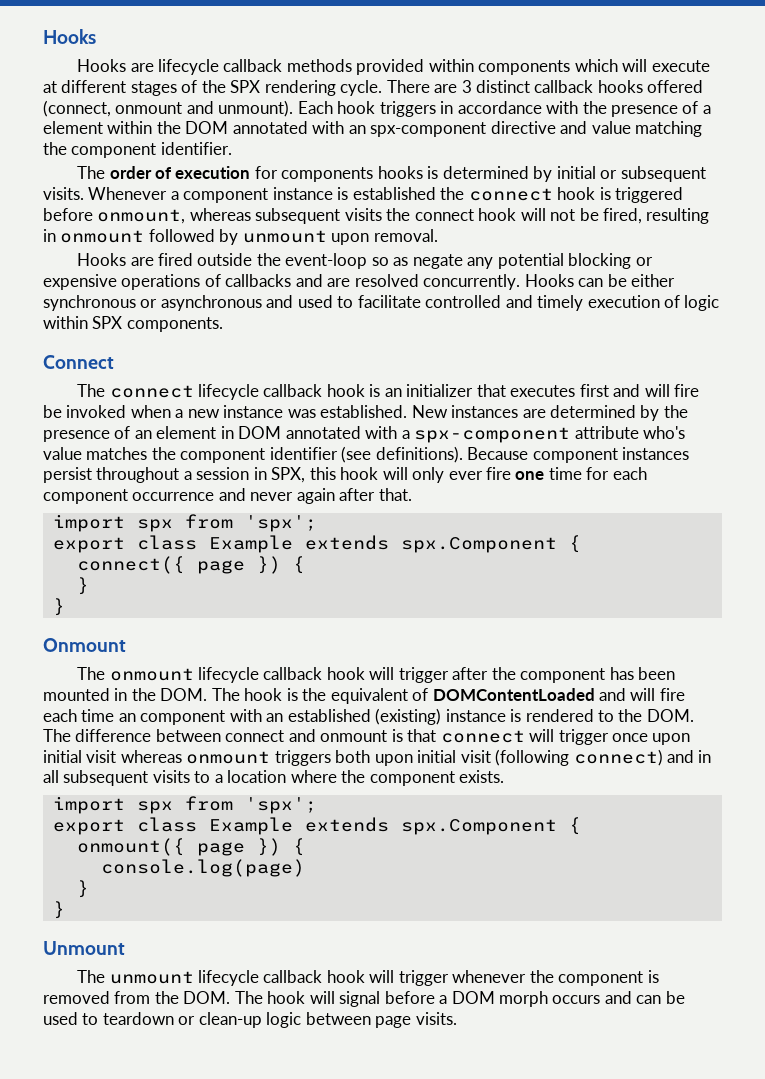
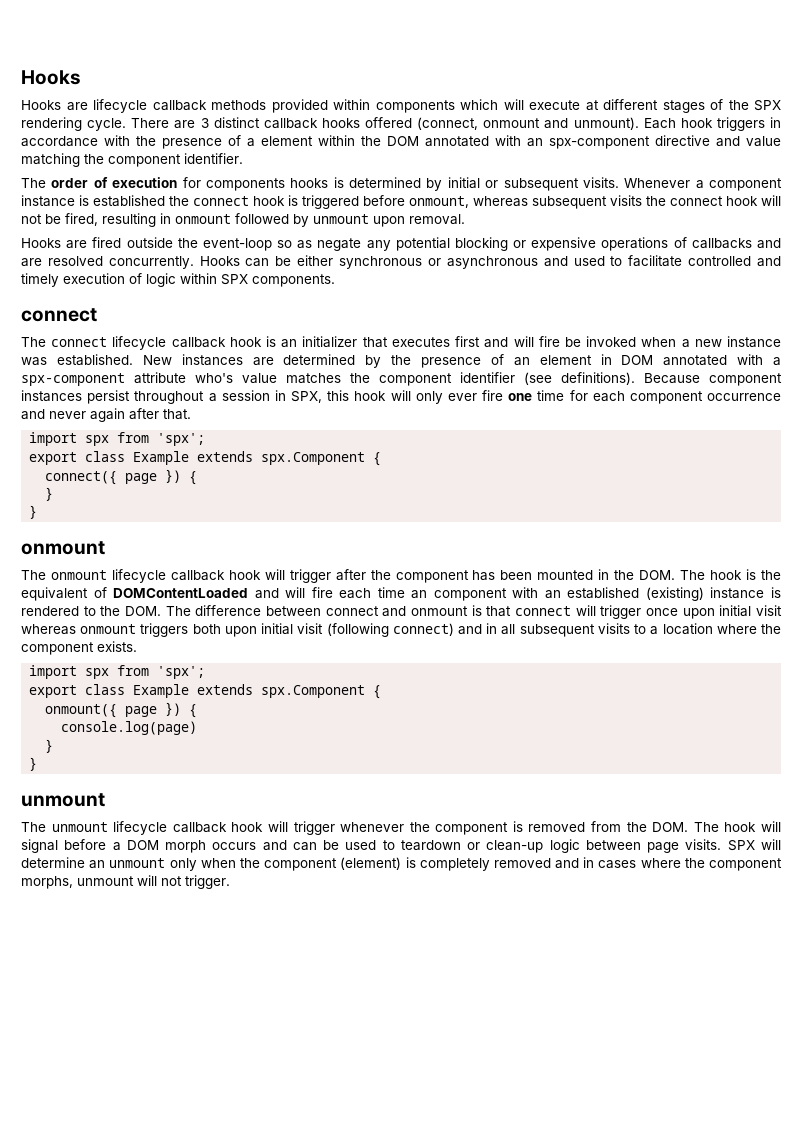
[43,355,114,369] Connect -> [21,308,97,322] connect
[43,638,126,652] Onmount -> [21,541,105,555] onmount
[43,941,125,955] Unmount -> [21,793,105,807] unmount
(457, 1018) none -> [727,839,782,851] [21,857,782,871] [21,875,230,889] SPX will determine an unmount only when the component (element) is completely removed and in cases where the component morphs, unmount will not trigger.

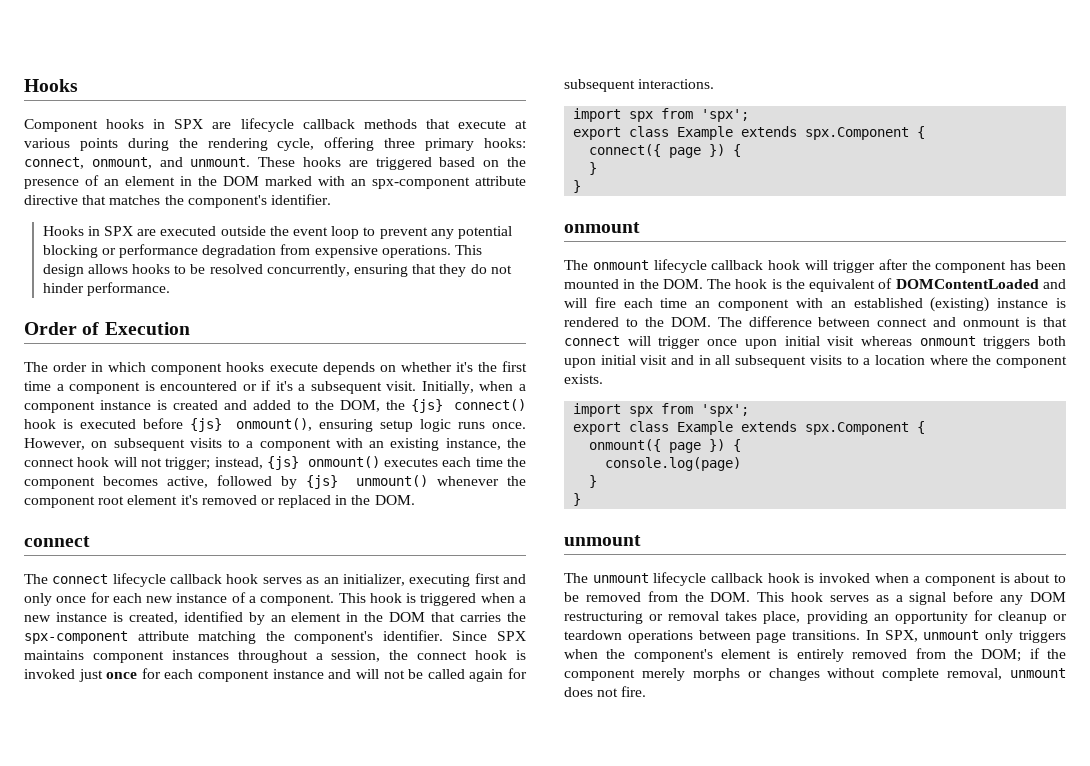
[21,99,781,113] [21,117,781,131] [21,135,489,149] Hooks are lifecycle callback methods provided within components which will execute at different stages of the SPX rendering cycle. There are 3 distinct callback hooks offered (connect, onmount and unmount). Each hook triggers in accordance with the presence of a element within the DOM annotated -> [24,118,528,132] [24,137,527,151] [24,157,527,170] [24,175,312,189] Component hooks in SPX are lifecycle callback methods that execute at various points during the rendering cycle, offering three primary hooks: connect, onmount, and unmount. These hooks are triggered based on the presence of an element in the DOM marked
[655,135,781,147] [21,153,243,167] [21,177,782,191] [21,195,642,209] directive and value matching the component identifier. // The order of execution for components hooks is determined by initial or subsequent visits. Whenever a component instance is established the connect hook is triggered before onmount, whereas subsequent visits -> [475,176,526,186] [24,194,331,208] [42,226,512,239] [42,244,483,258] [42,264,512,277] [42,282,170,296] [24,322,190,335] [24,361,527,375] [24,380,526,394] [24,399,526,413] [24,418,526,432] [24,438,501,451] attribute directive that matches the component's identifier. // Hooks in SPX are executed outside the event loop to prevent any potential blocking or performance degradation from expensive operations. This design allows hooks to be resolved concurrently, ensuring that they do not hinder performance. // Order of Execution // The order in which component hooks execute depends on whether it's the first time a component is encountered or if it's a subsequent visit. Initially, when a component instance is created and added to the DOM, the {js} connect() hook is executed before {js} onmount(), ensuring setup logic runs once. However, on subsequent visits to a component with an existing instance,
[45,213,465,227] [21,237,781,251] [21,255,782,269] [21,273,335,287] be fired, resulting in onmount followed by unmount upon removal. // Hooks are fired outside the event-loop so as negate any potential blocking or expensive operations of callbacks and are resolved concurrently. Hooks can be either synchronous or asynchronous and used to facilitate controlled and timely execution of logic within SPX components. -> [165,456,526,470] [24,475,526,489] [24,495,415,508] trigger; instead, {js} onmount() executes each time the component becomes active, followed by {js} unmount() whenever the component root element it's removed or replaced in the DOM.
[266,336,782,348] [21,354,781,368] [21,372,700,386] is an initializer that executes first and will fire be invoked when a new instance was established. New instances are determined by the presence of an element in DOM annotated with a spx-component attribute who's value matches the component identifier (see definitions). Because -> [262,573,527,587] [24,592,526,606] [24,611,526,625] [24,630,526,644] [24,650,84,660] serves as an initializer, executing first and only once for each new instance of a component. This hook is triggered when a new instance is created, identified by an element in the DOM that carries the spx-component attribute matching the component's identifier. Since SPX maintains
[87,390,131,404] persist -> (229, 655) none
[221,390,781,404] [21,408,191,422] session in SPX, this hook will only ever fire one time for each component occurrence and never again after that. -> [331,650,527,662] [24,668,528,682] [564,79,715,92] session, the connect hook is invoked just once for each component instance and will not be called again for subsequent interactions.
[326,623,454,637] (following connect) -> (668, 360) none
[267,821,782,835] [21,839,782,853] [21,857,106,869] will trigger whenever the component is removed from the DOM. The hook will signal before a DOM morph occurs and can be used to teardown or clean-up logic between page visits. SPX will determine an -> [804,573,1066,586] [564,591,1066,605] [564,610,1067,624] [564,630,918,643] is invoked when a component is about to be removed from the DOM. This hook serves as a signal before any DOM restructuring or removal takes place, providing an opportunity for cleanup or teardown operations between page transitions. In SPX,
(197, 864) none -> [1019,630,1066,643] triggers
[264,857,782,871] [21,875,230,889] component (element) is completely removed and in cases where the component morphs, unmount will not trigger. -> [633,648,1066,662] [564,668,1066,681] [564,686,647,697] component's element is entirely removed from the DOM; if the component merely morphs or changes without complete removal, unmount does not fire.

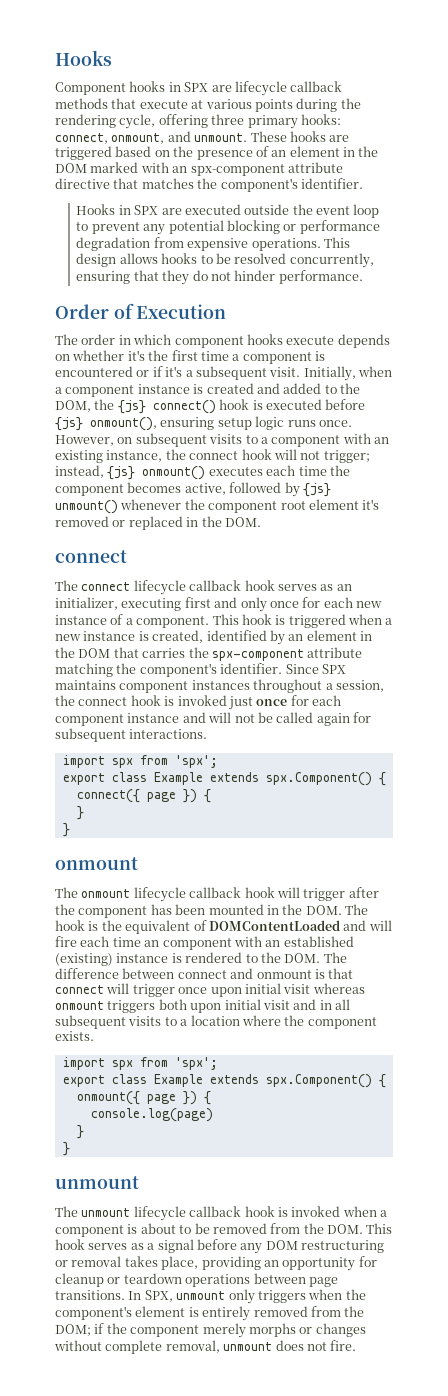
[805,127,910,140] spx.Component -> [265,772,372,786] spx.Component()
[805,422,910,435] spx.Component -> [265,1074,372,1088] spx.Component()

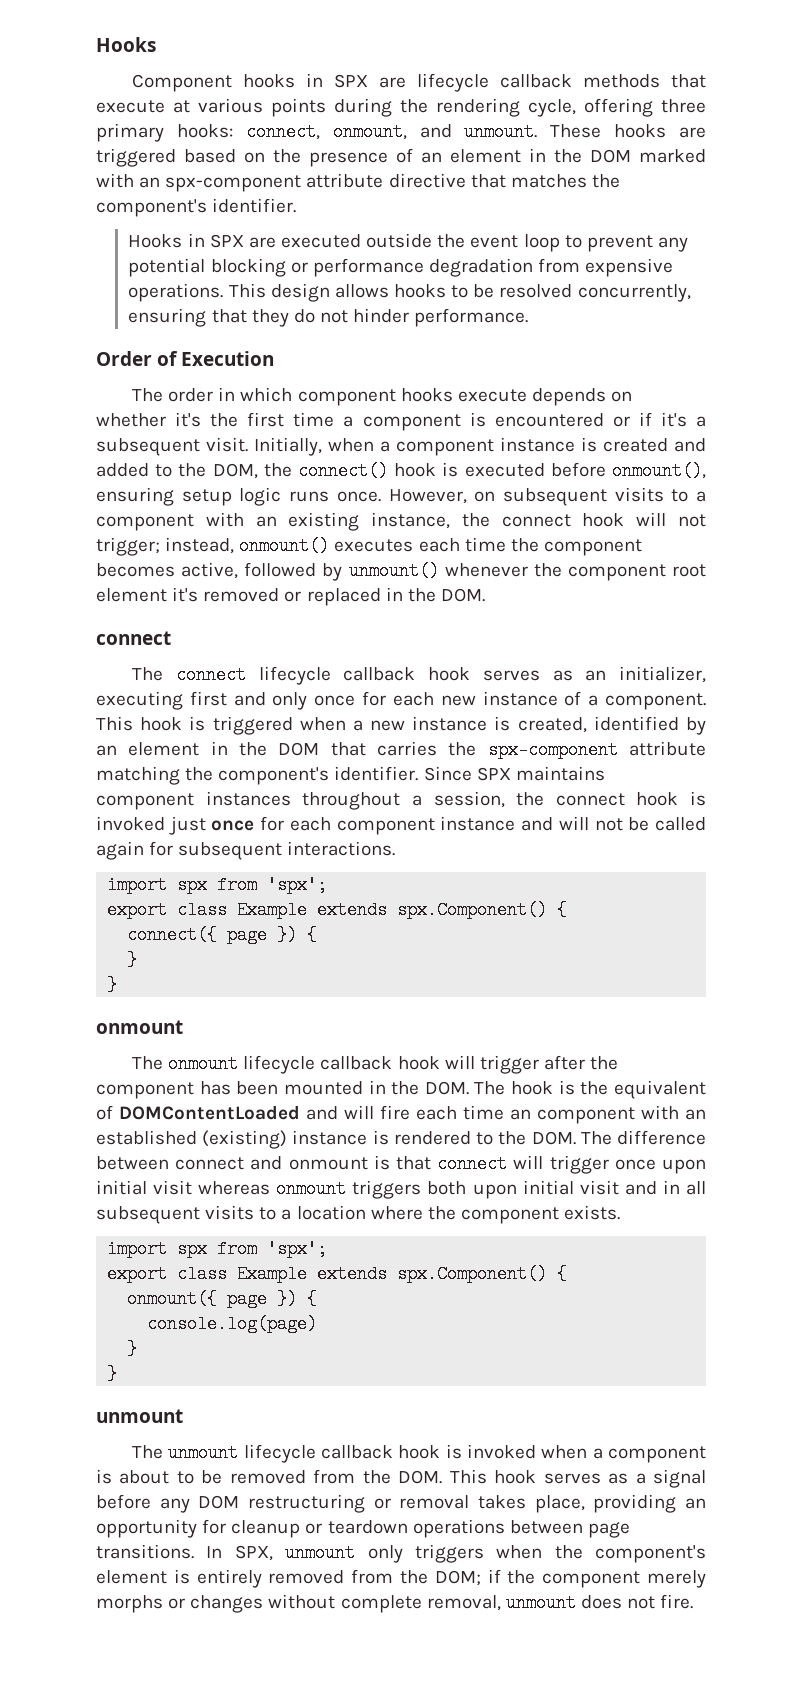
[117,400,146,414] {js} -> (292, 470) none
[55,417,83,431] {js} -> (606, 469) none
[107,466,136,480] {js} -> (235, 545) none
[302,483,331,497] {js} -> (343, 572) none

